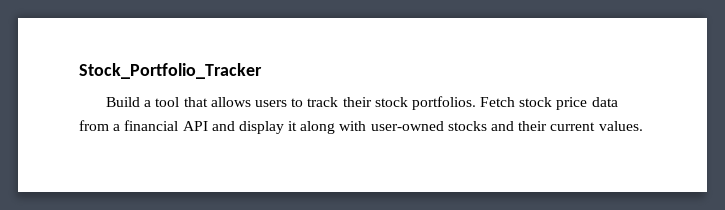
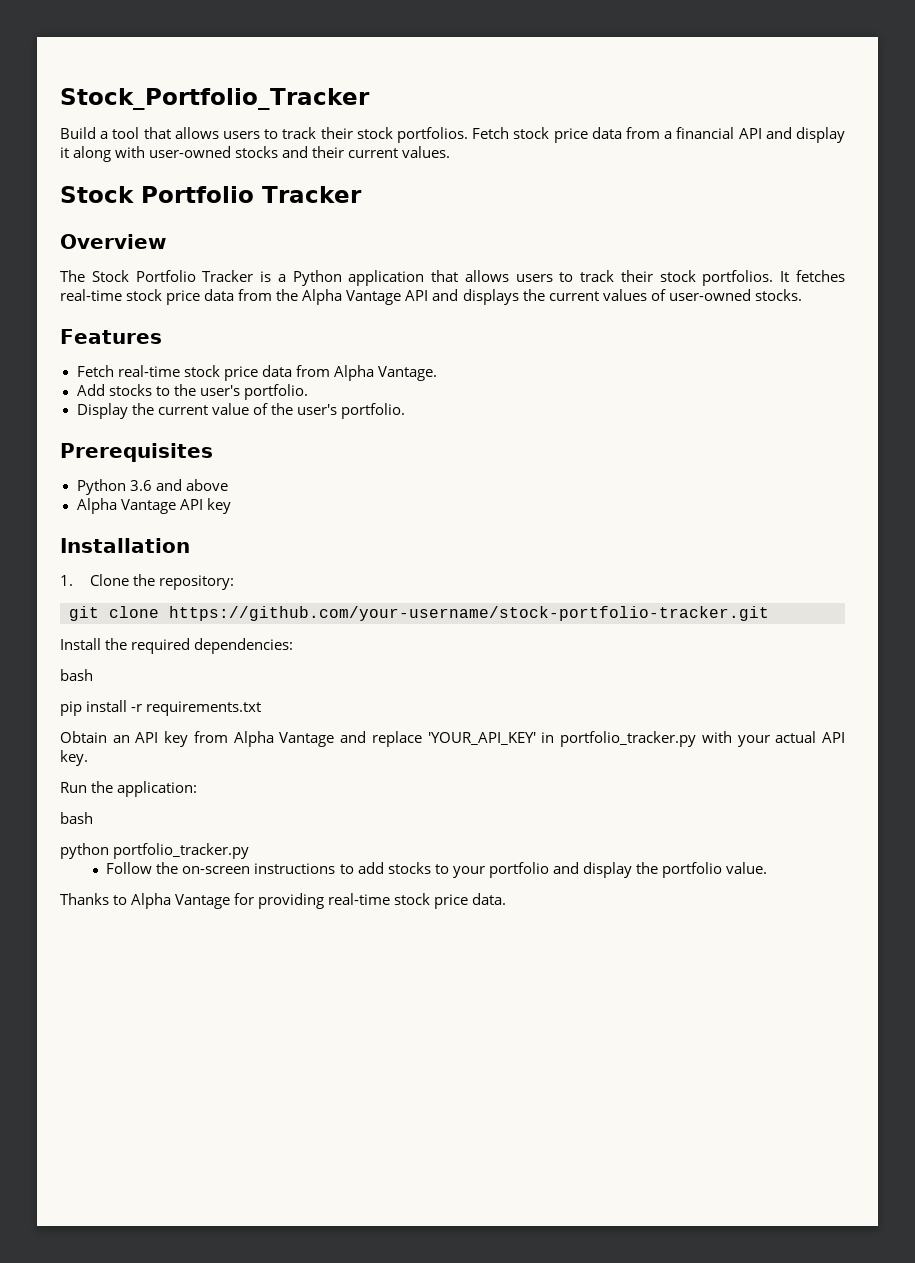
(643, 126) none -> [60,186,362,203] [60,234,166,249] [60,270,845,286] [60,289,802,305] [60,329,162,344] [76,365,437,381] [76,384,308,400] [76,403,405,419] [60,443,213,462] [76,479,228,495] [76,498,231,514] [60,538,190,553] [60,574,234,590] [69,606,769,621] [60,638,294,654] [60,669,93,681] [60,700,262,716] [60,731,846,747] [60,750,88,766] [60,781,198,797] [60,812,93,824] [60,843,250,859] [106,862,768,878] [60,893,507,909] // Stock Portfolio Tracker // Overview // The Stock Portfolio Tracker is a Python application that allows users to track their stock portfolios. It fetches real-time stock price data from the Alpha Vantage API and displays the current values of user-owned stocks. // Features // Fetch real-time stock price data from Alpha Vantage. // Add stocks to the user's portfolio. // Display the current value of the user's portfolio. // Prerequisites // Python 3.6 and above // Alpha Vantage API key // Installation // 1. Clone the repository: // git clone https://github.com/your-username/stock-portfolio-tracker.git // Install the required dependencies: // bash // pip install -r requirements.txt // Obtain an API key from Alpha Vantage and replace 'YOUR_API_KEY' in portfolio_tracker.py with your actual API key. // Run the application: // bash // python portfolio_tracker.py // Follow the on-screen instructions to add stocks to your portfolio and display the portfolio value. // Thanks to Alpha Vantage for providing real-time stock price data.

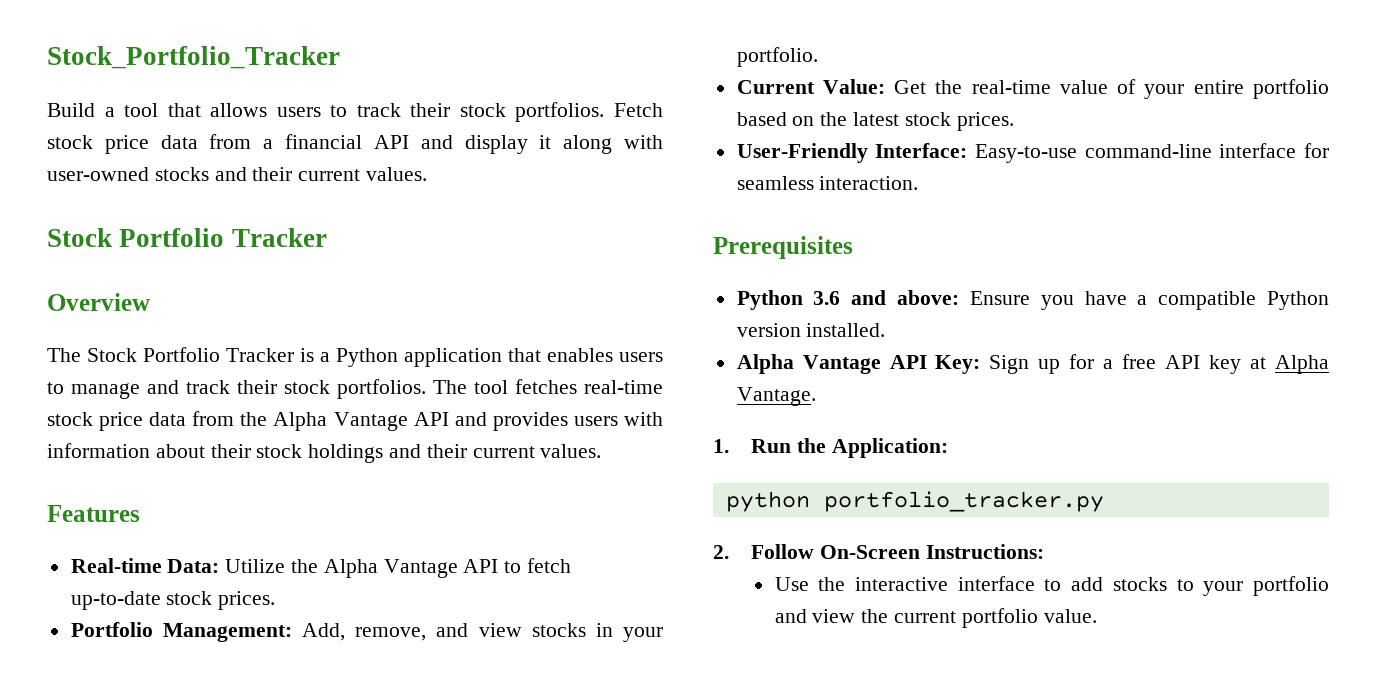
[464,270,790,286] allows users to track their stock portfolios. It -> [547,348,663,362] [47,379,508,399] enables users to manage and track their stock portfolios. The tool
[462,289,802,305] [60,329,162,344] [76,365,437,381] [76,384,308,400] [76,403,405,419] [60,443,213,462] [76,479,228,495] [76,498,231,514] [60,538,190,553] [60,574,234,590] [69,606,769,621] [60,638,294,654] [60,669,93,681] [60,700,262,716] [60,731,846,747] [60,750,88,766] [60,781,198,797] [60,812,93,824] [60,843,250,859] [106,862,336,874] displays the current values of user-owned stocks. // Features // Fetch real-time stock price data from Alpha Vantage. // Add stocks to the user's portfolio. // Display the current value of the user's portfolio. // Prerequisites // Python 3.6 and above // Alpha Vantage API key // Installation // 1. Clone the repository: // git clone https://github.com/your-username/stock-portfolio-tracker.git // Install the required dependencies: // bash // pip install -r requirements.txt // Obtain an API key from Alpha Vantage and replace 'YOUR_API_KEY' in portfolio_tracker.py with your actual API key. // Run the application: // bash // python portfolio_tracker.py // Follow the on-screen instructions -> [492,412,663,431] [47,443,602,463] [47,505,140,522] [70,558,572,578] [70,591,276,610] [70,622,663,642] [736,47,818,67] [736,79,1329,99] [736,112,1014,131] [736,143,1329,163] [736,176,919,190] [713,236,853,259] [736,290,1329,310] [736,323,886,337] [736,354,1329,374] [736,387,816,406] [713,438,948,458] [725,491,1104,512] [713,544,1044,559] [774,576,1035,591] provides users with information about their stock holdings and their current values. // Features // Real-time Data: Utilize the Alpha Vantage API to fetch up-to-date stock prices. // Portfolio Management: Add, remove, and view stocks in your portfolio. // Current Value: Get the real-time value of your entire portfolio based on the latest stock prices. // User-Friendly Interface: Easy-to-use command-line interface for seamless interaction. // Prerequisites // Python 3.6 and above: Ensure you have a compatible Python version installed. // Alpha Vantage API Key: Sign up for a free API key at Alpha Vantage. // 1. Run the Application: // python portfolio_tracker.py // 2. Follow On-Screen Instructions: // Use the interactive interface
[582,862,658,878] display the -> [812,609,957,623] view the current
[60,893,507,909] // Thanks to Alpha Vantage for providing real-time stock price data. -> (1097, 616) none

